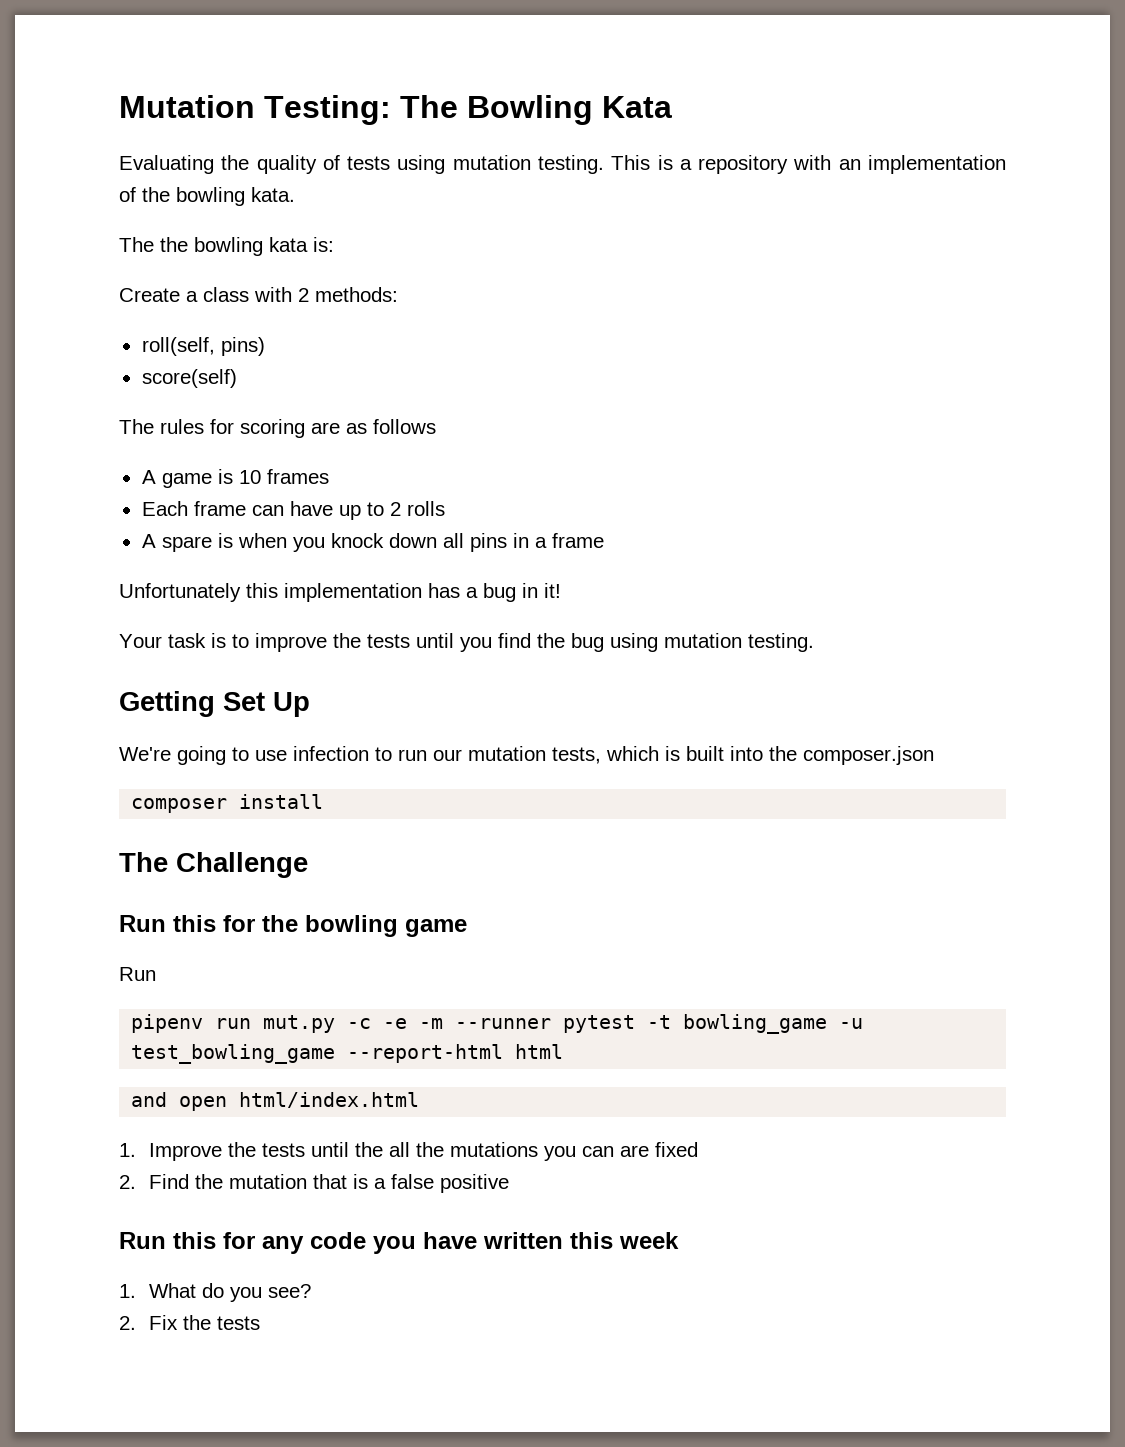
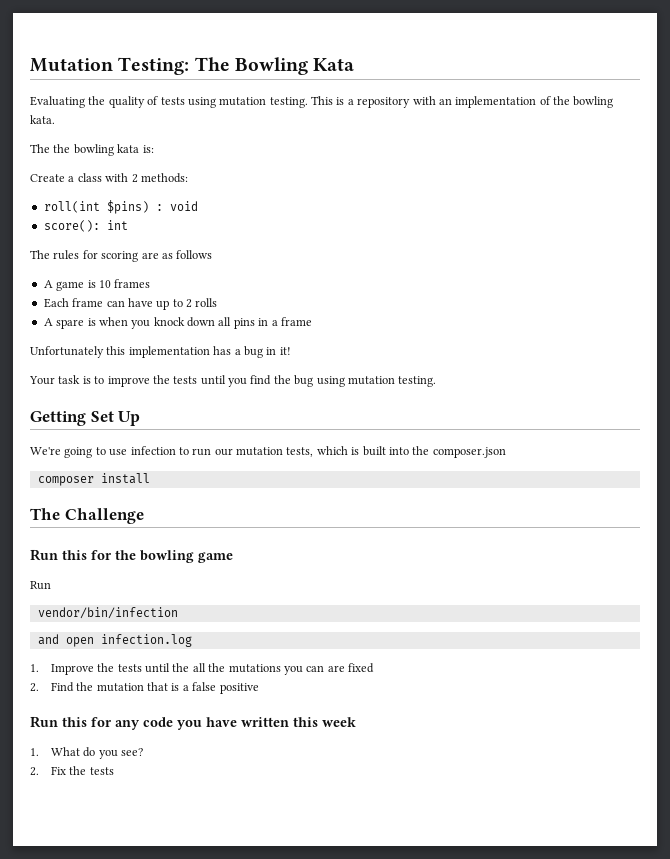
[141,337,265,356] [141,369,237,388] roll(self, pins) // score(self) -> [43,200,198,214] [43,220,128,232] roll(int $pins) : void // score(): int
[131,1014,864,1034] [131,1044,564,1064] pipenv run mut.py -c -e -m --runner pytest -t bowling_game -u test_bowling_game --report-html html -> [37,607,178,619] vendor/bin/infection
[239,1092,420,1108] html/index.html -> [100,634,192,647] infection.log

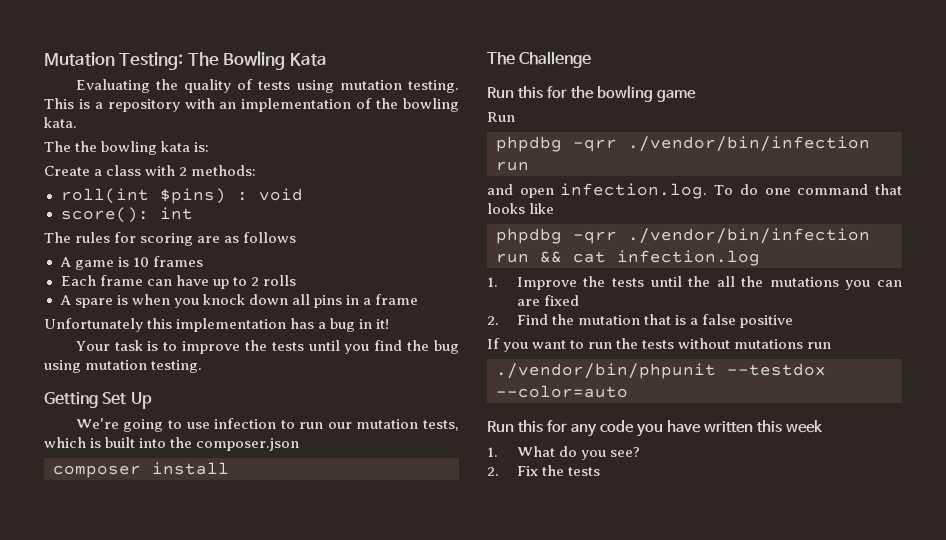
[37,607,178,619] [37,634,94,647] vendor/bin/infection // and open -> [496,136,870,152] [496,161,529,171] [487,183,902,199] [487,203,555,214] [496,228,870,244] [496,251,606,263] phpdbg -qrr ./vendor/bin/infection run // and open infection.log. To do one command that looks like // phpdbg -qrr ./vendor/bin/infection run && cat
(259, 688) none -> [487,338,832,352] [496,363,826,379] [496,385,628,398] // If you want to run the tests without mutations run // ./vendor/bin/phpunit --testdox --color=auto

